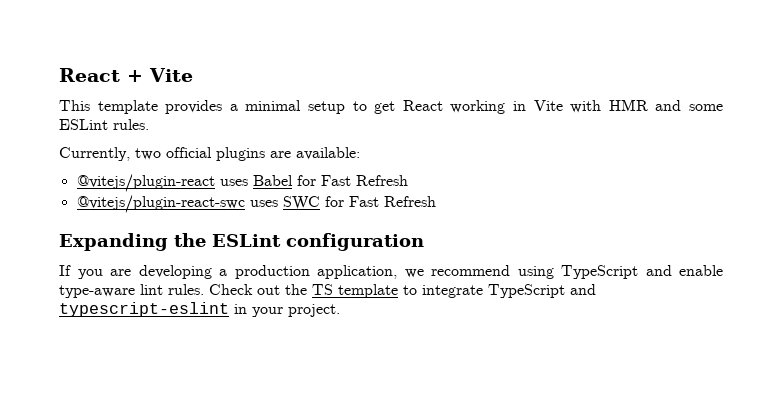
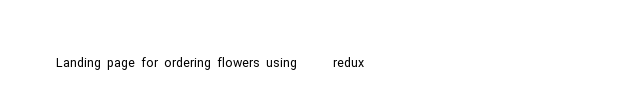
[59,68,193,82] [59,99,724,114] [59,119,149,130] [59,147,360,161] [76,174,408,192] [76,195,436,213] [59,233,424,251] [59,265,723,279] [59,284,596,298] [59,302,340,317] React + Vite // This template provides a minimal setup to get React working in Vite with HMR and some ESLint rules. // Currently, two official plugins are available: // @vitejs/plugin-react uses Babel for Fast Refresh // @vitejs/plugin-react-swc uses SWC for Fast Refresh // Expanding the ESLint configuration // If you are developing a production application, we recommend using TypeScript and enable type-aware lint rules. Check out the TS template to integrate TypeScript and typescript-eslint in your project. -> [56,57,364,70] Landing page for ordering flowers using redux

